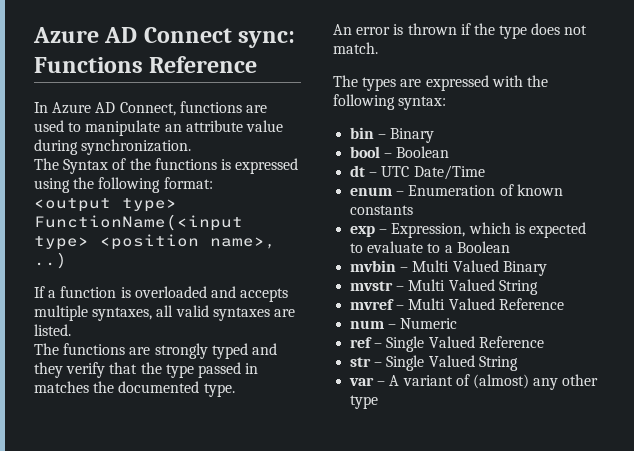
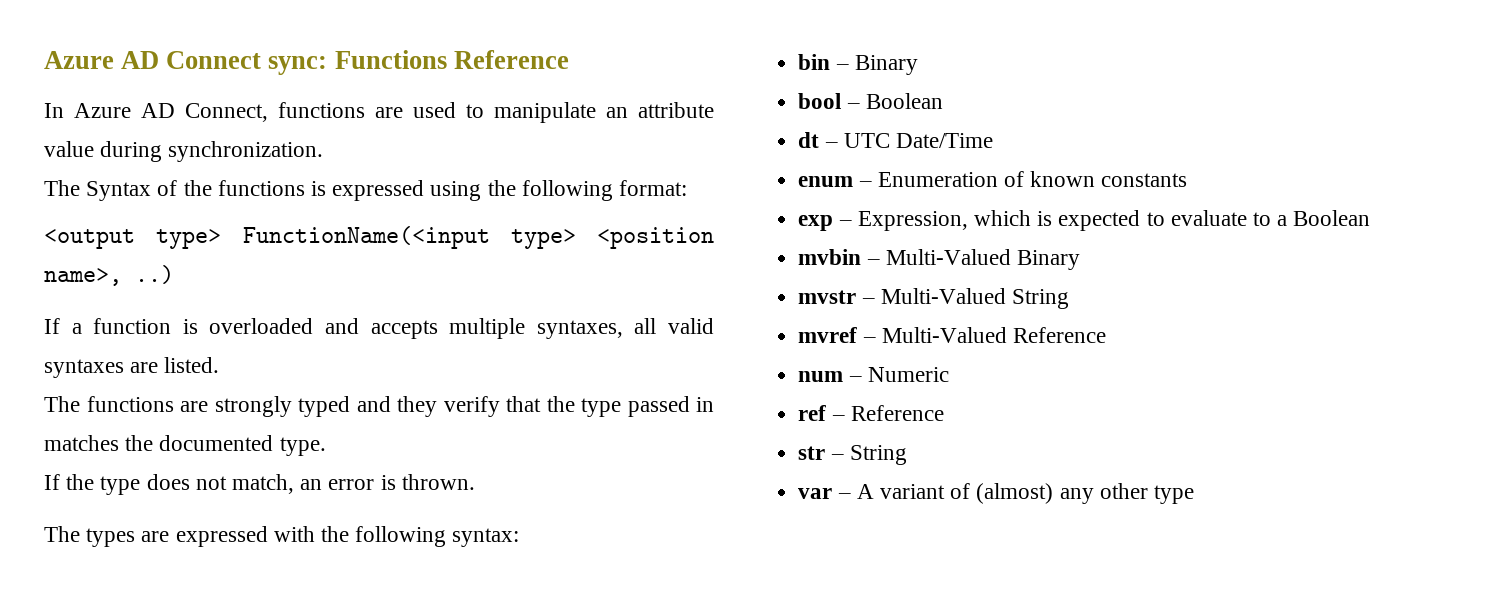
[333,23,588,39] [333,42,378,54] An error is thrown if the type does not match. -> [44,474,475,495] If the type does not match, an error is thrown.
[412,260,499,272] Multi Valued -> [885,249,1011,265] Multi-Valued
[408,279,495,291] Multi Valued -> [880,288,1006,304] Multi-Valued
[408,298,495,310] Multi Valued -> [881,327,1007,343] Multi-Valued
[386,336,475,352] Single Valued -> (845, 418) none
[386,355,475,371] Single Valued -> (844, 457) none

